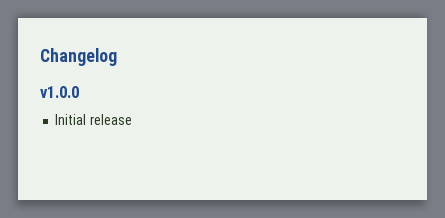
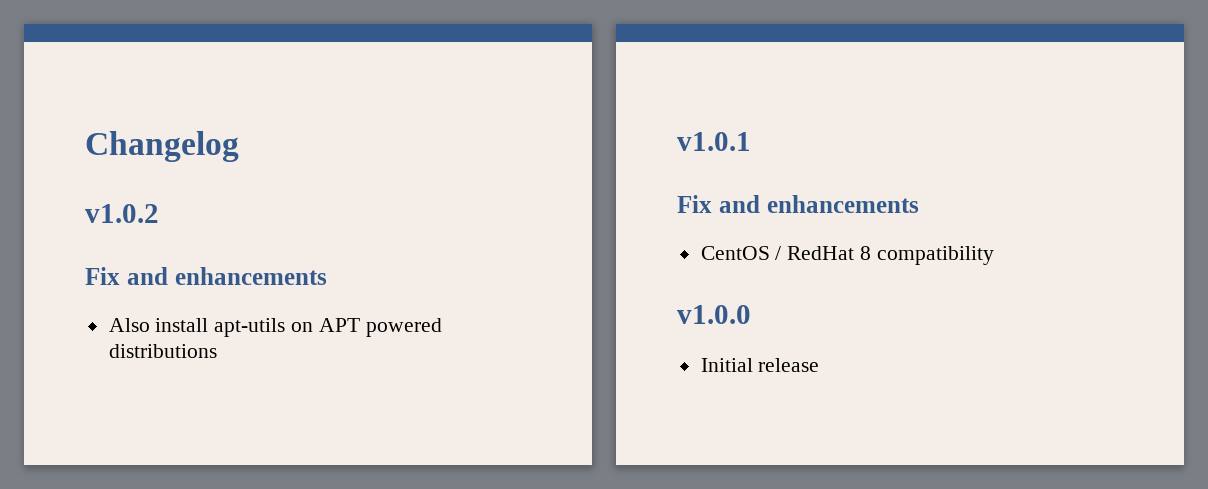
(117, 57) none -> [85,204,159,223] [85,267,327,285] [108,318,442,337] [108,344,217,358] [677,132,751,151] [677,195,919,213] [700,246,994,265] // v1.0.2 // Fix and enhancements // Also install apt-utils on APT powered distributions // v1.0.1 // Fix and enhancements // CentOS / RedHat 8 compatibility

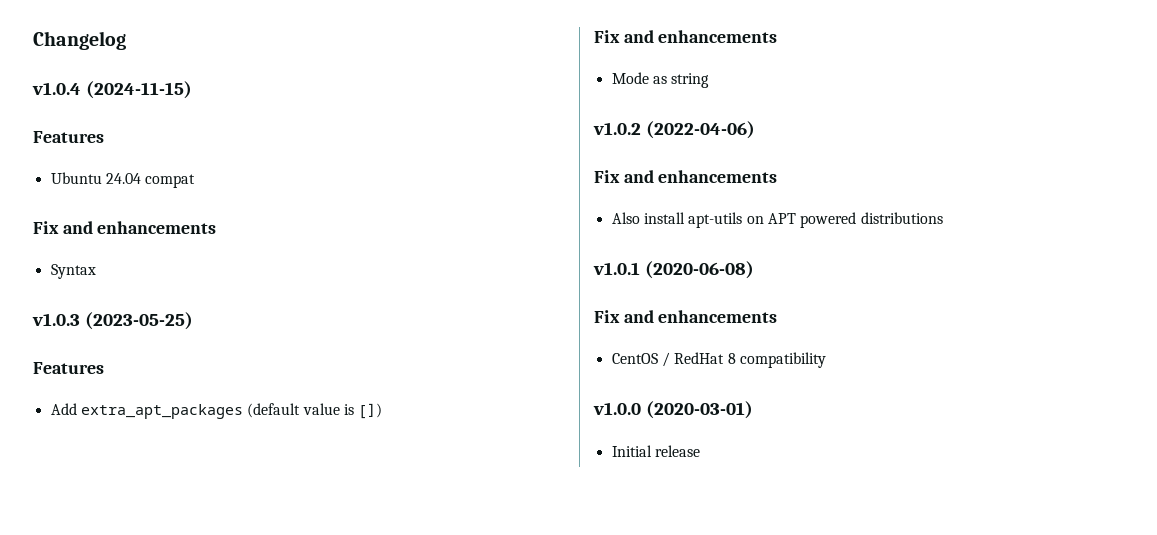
(239, 146) none -> [32,81,192,99] [33,131,104,143] [50,172,196,188] [33,221,217,234] [50,264,96,279] [32,312,193,330] [33,362,104,374] [50,403,383,419] [594,30,778,43] [611,72,710,88] // v1.0.4 (2024-11-15) // Features // Ubuntu 24.04 compat // Fix and enhancements // Syntax // v1.0.3 (2023-05-25) // Features // Add extra_apt_packages (default value is []) // Fix and enhancements // Mode as string
(159, 213) none -> [645,121,755,139] (2022-04-06)
(751, 141) none -> [644,261,754,279] (2020-06-08)
(751, 314) none -> [645,401,753,419] (2020-03-01)

